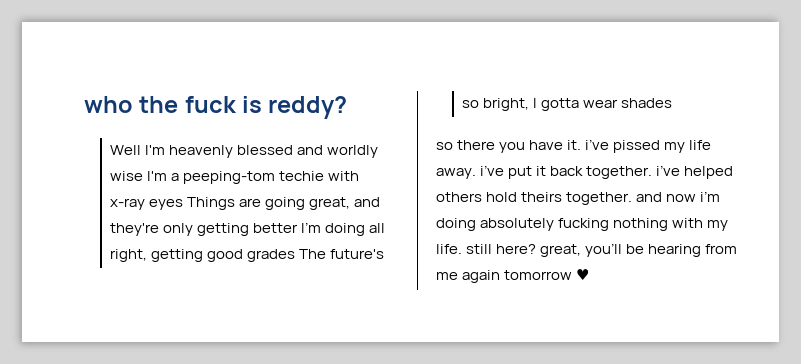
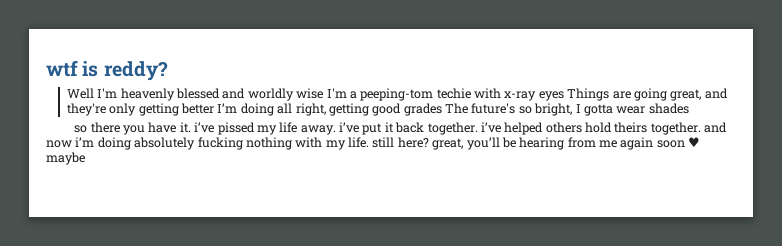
[84,96,237,113] who the fuck -> [46,60,78,77] wtf
[504,269,590,280] tomorrow ♥ -> [656,137,701,148] [46,152,85,165] soon ♥ maybe

